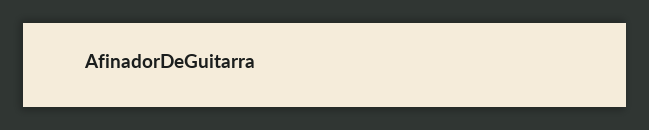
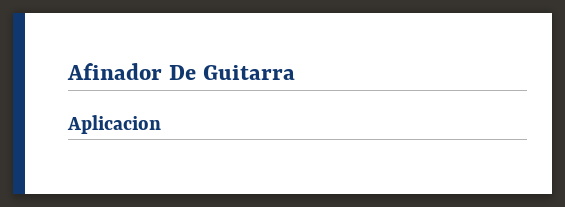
[84,54,255,68] AfinadorDeGuitarra -> [67,63,296,80] [67,115,161,134] Afinador De Guitarra // Aplicacion

